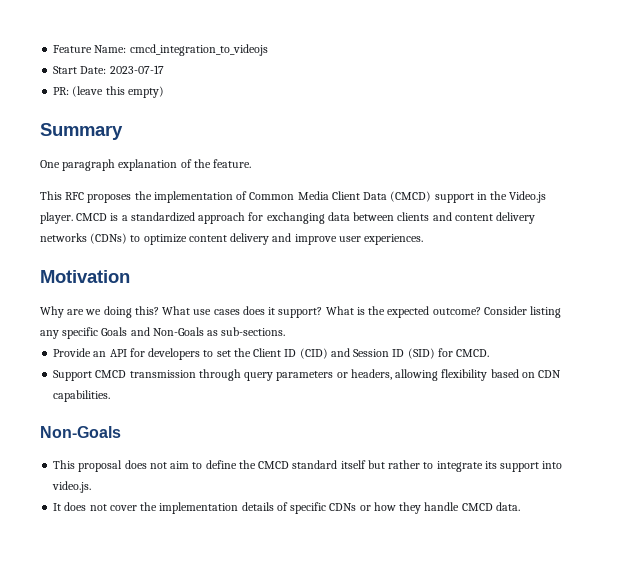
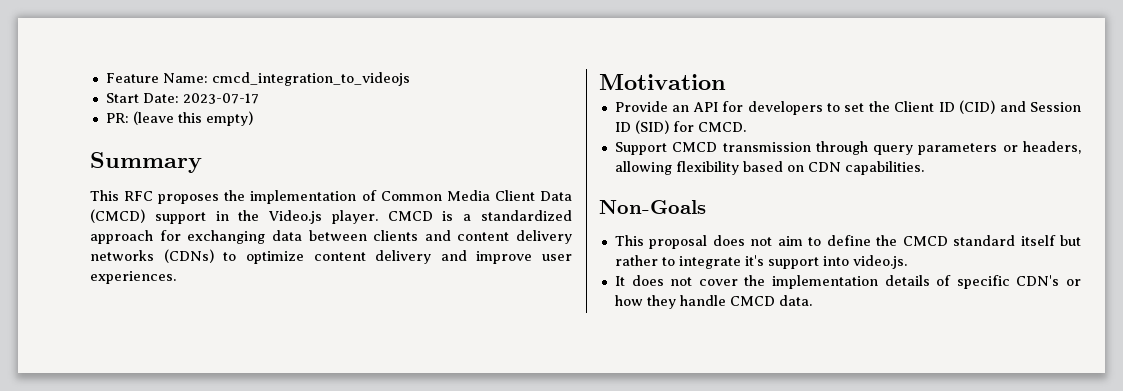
[40,159,252,171] // One paragraph explanation of the feature. -> (202, 162) none
[40,306,562,318] [40,327,286,339] // Why are we doing this? What use cases does it support? What is the expected outcome? Consider listing any specific Goals and Non-Goals as sub-sections. -> (726, 82) none
[484,461,497,469] its -> [744,255,764,266] it's
[329,503,357,511] CDNs -> [1016,275,1060,286] CDN's

